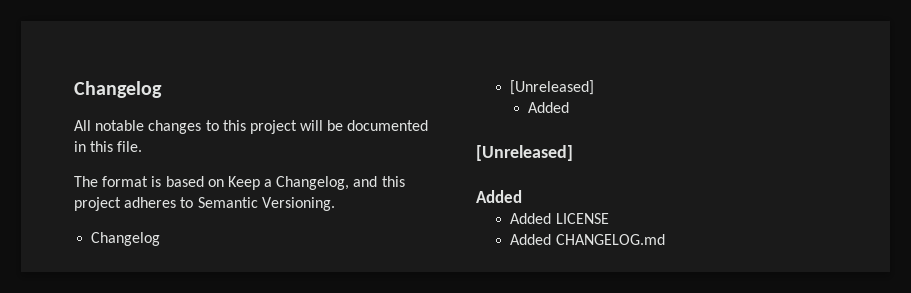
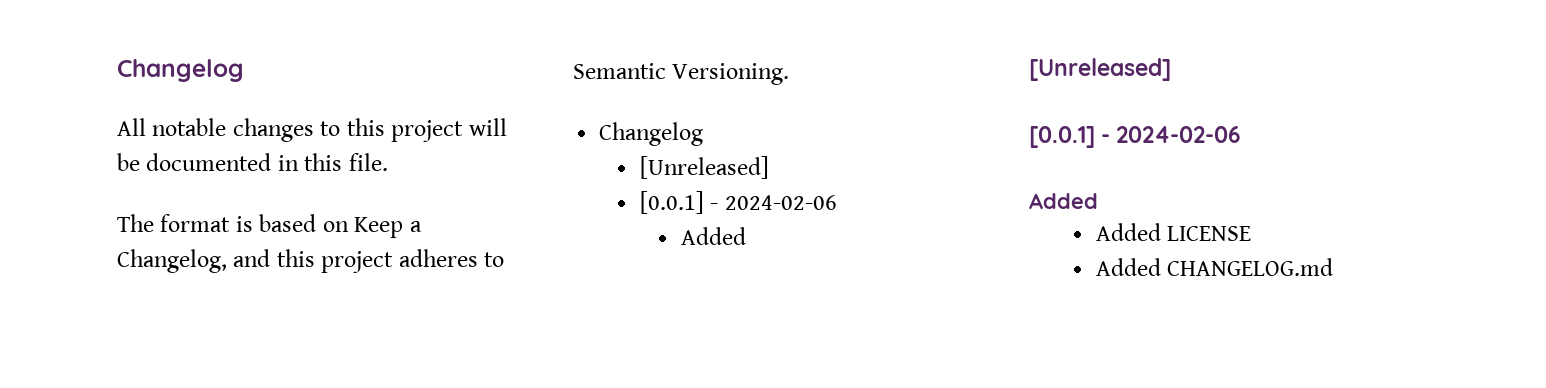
(595, 87) none -> [639,191,837,214] // [0.0.1] - 2024-02-06
(573, 153) none -> [1029,126,1242,148] // [0.0.1] - 2024-02-06

